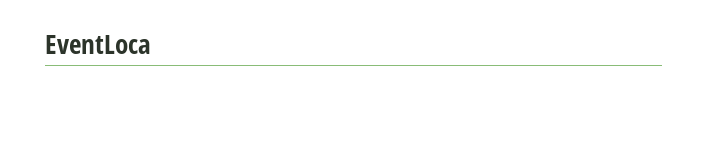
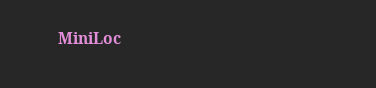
[45,35,151,54] EventLoca -> [58,32,121,44] MiniLoc

